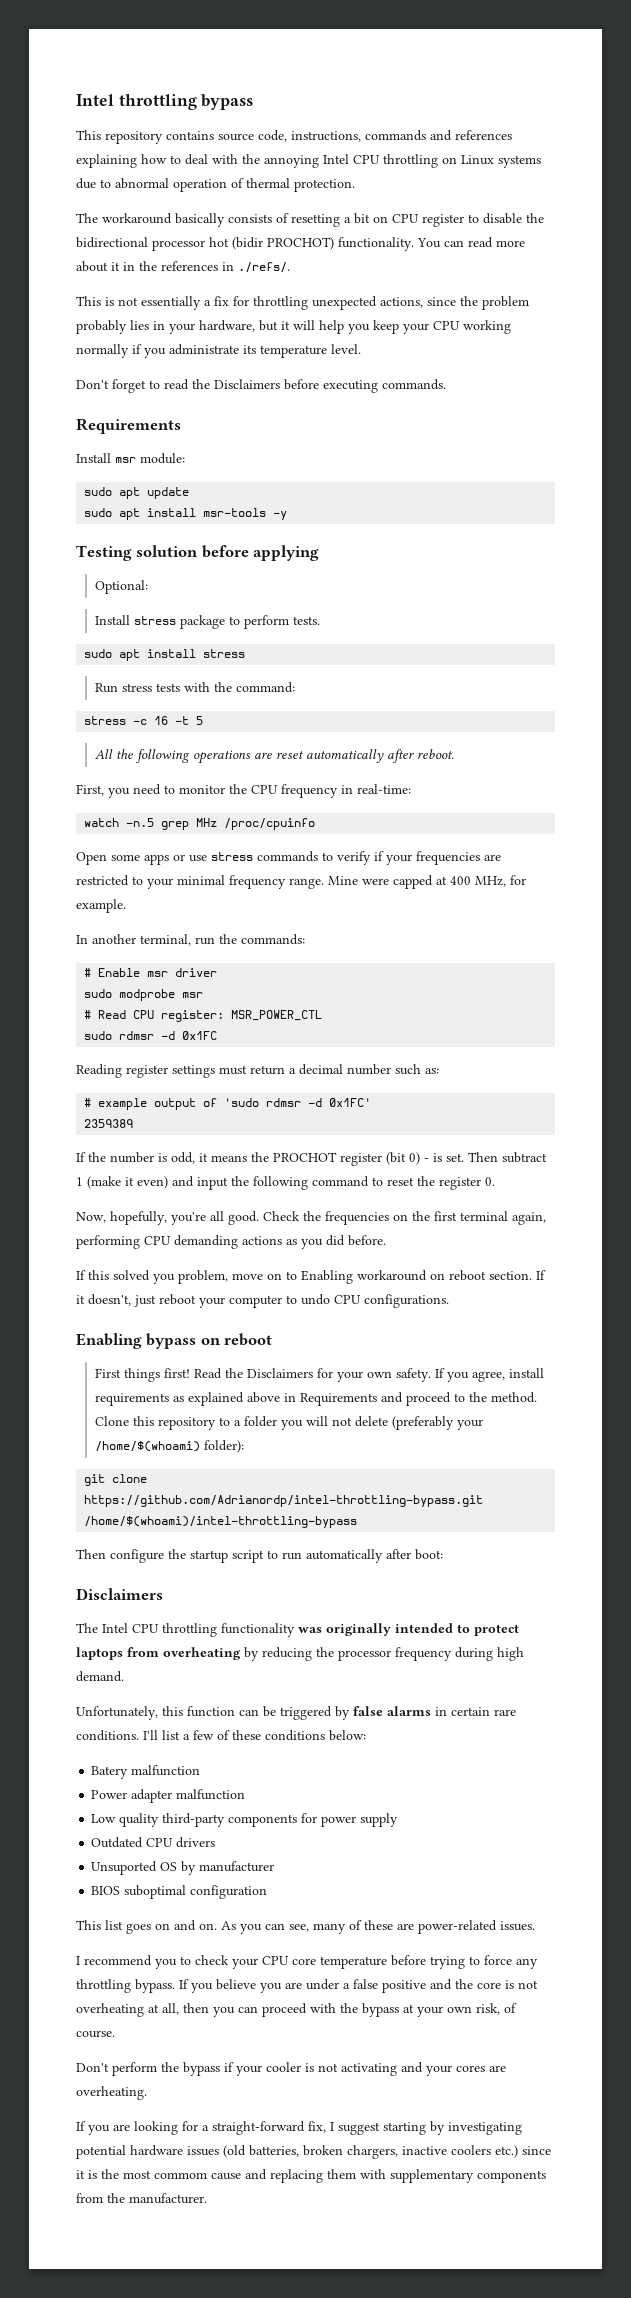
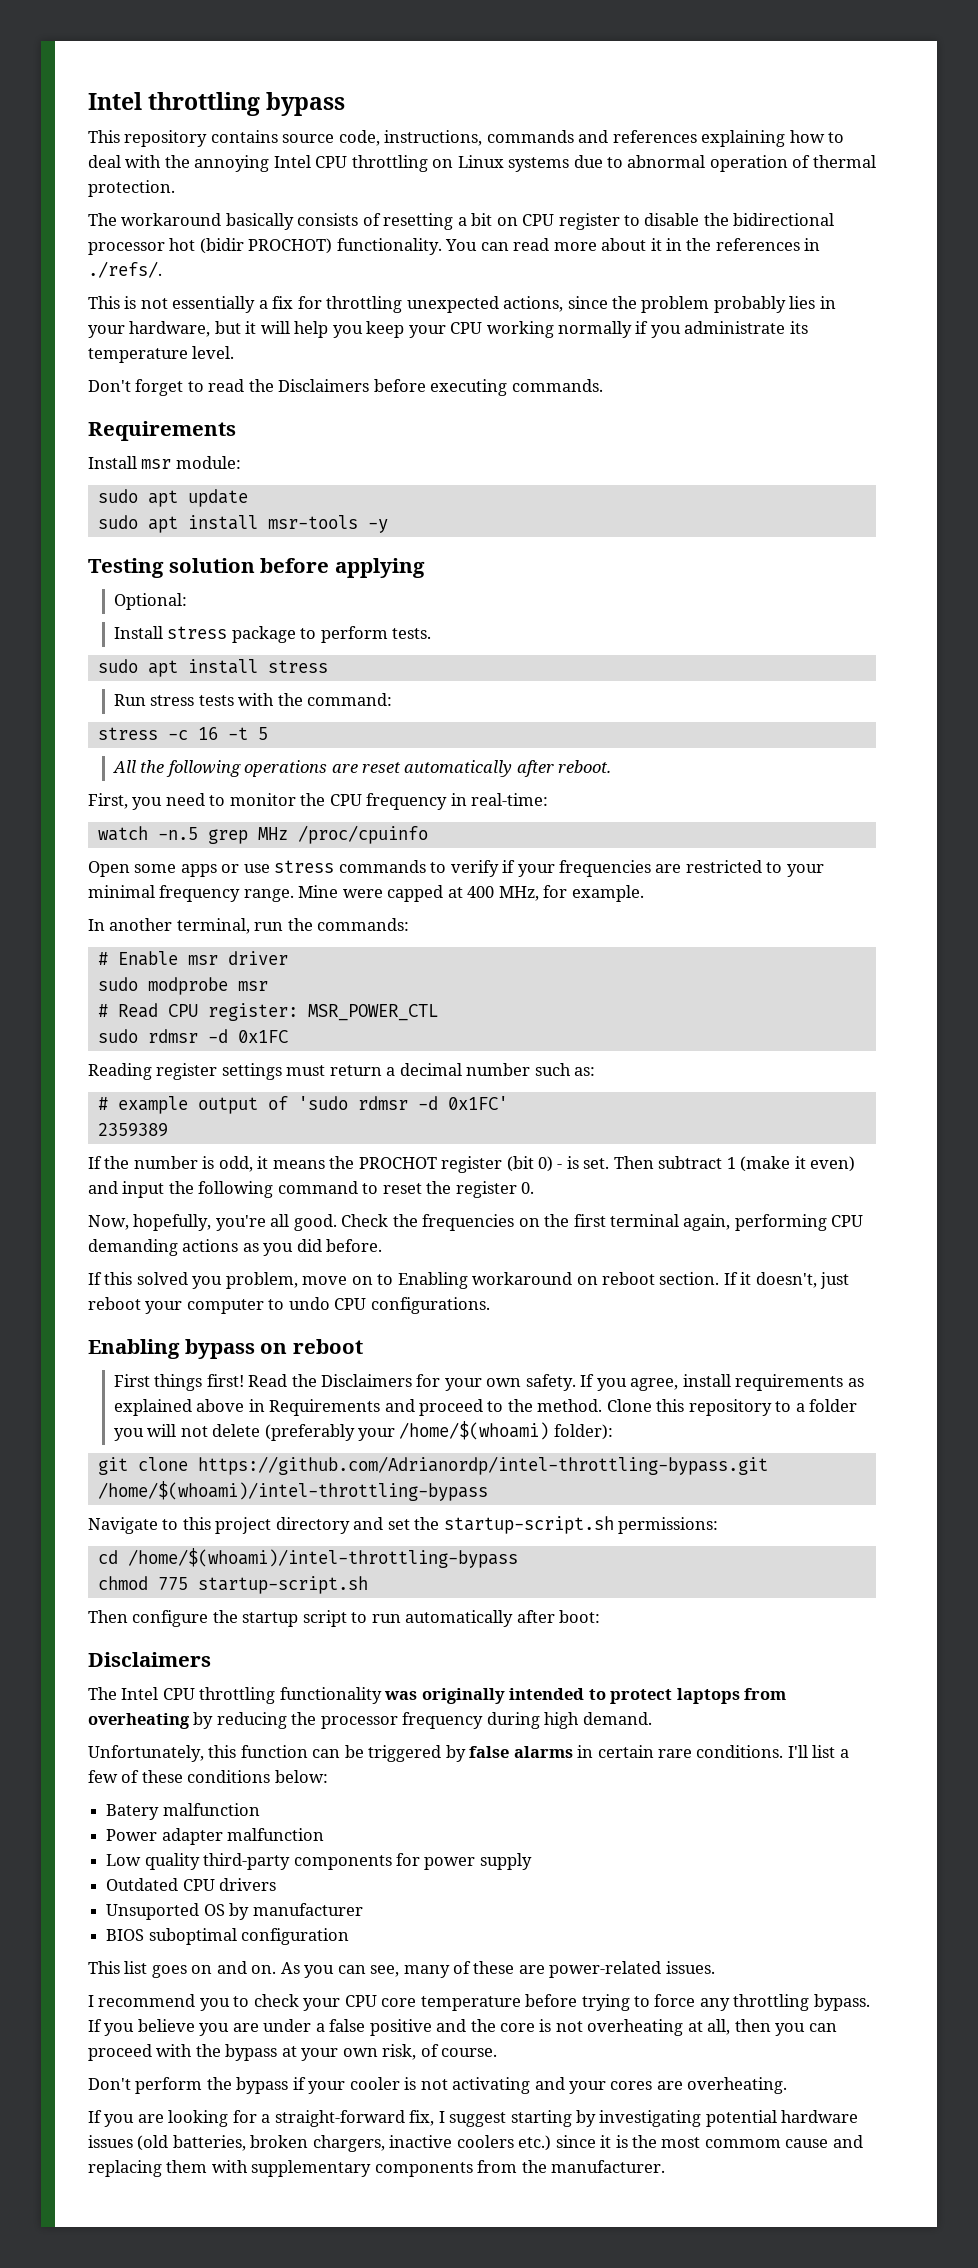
(358, 1522) none -> [88,1516,719,1534] [97,1548,518,1568] [97,1576,368,1594] // Navigate to this project directory and set the startup-script.sh permissions: // cd /home/$(whoami)/intel-throttling-bypass // chmod 775 startup-script.sh

